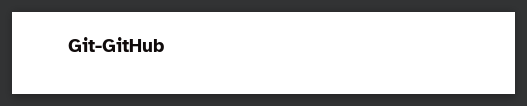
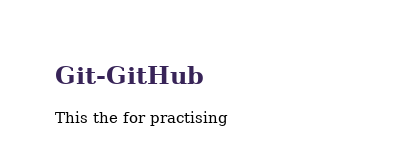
(164, 44) none -> [55,111,228,126] // This the for practising

